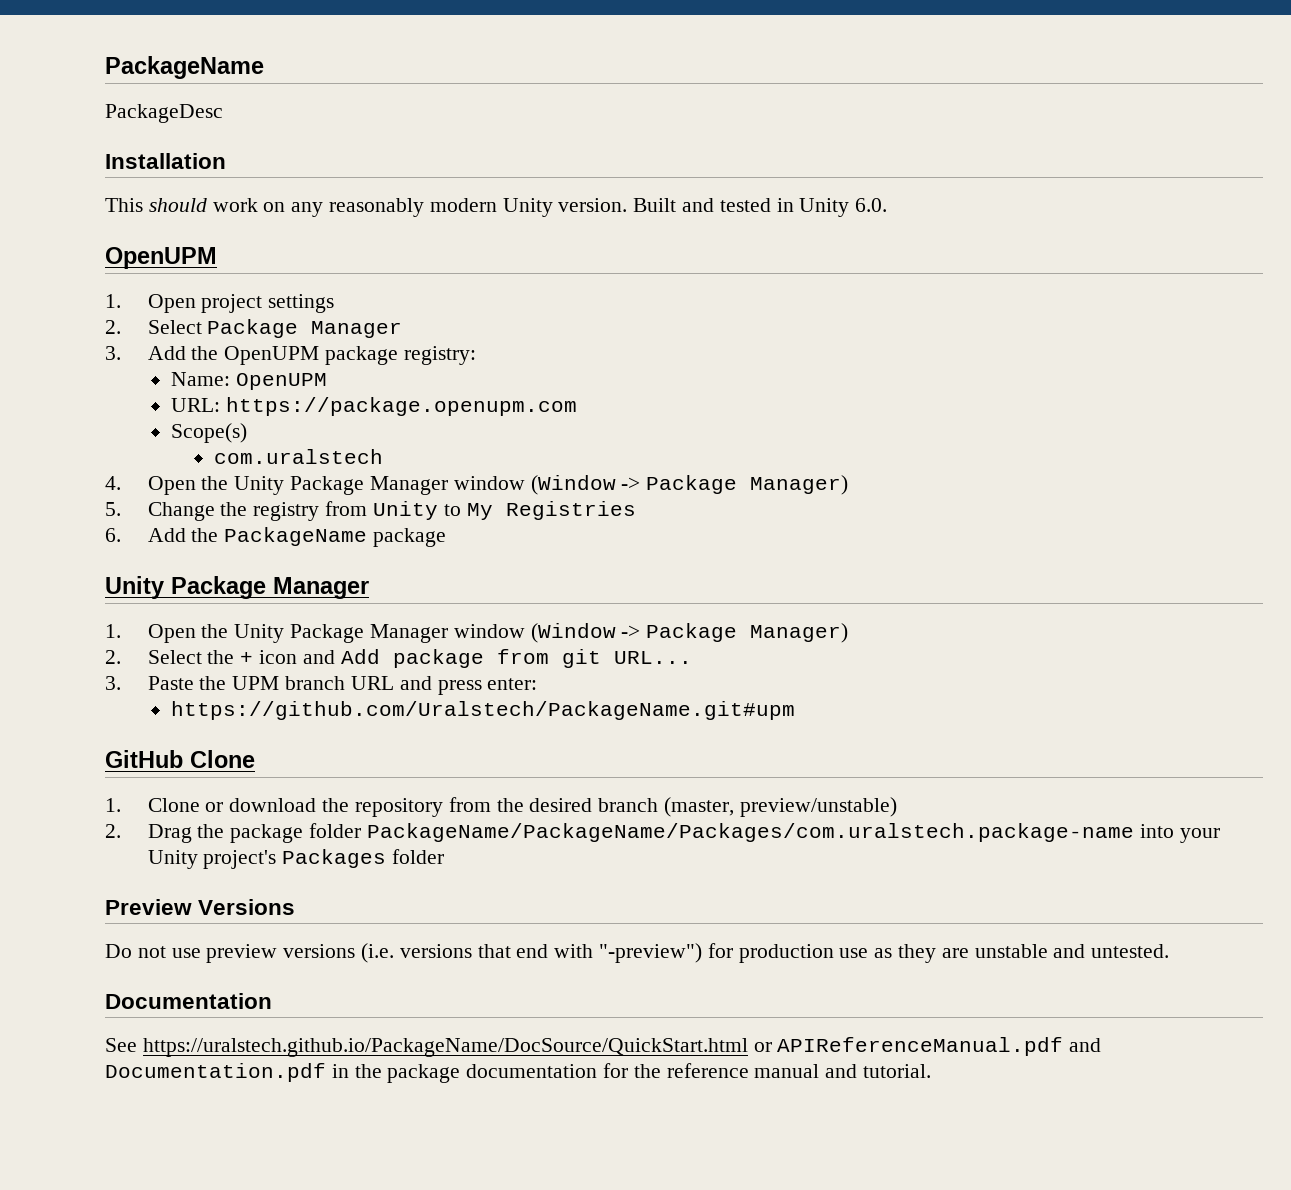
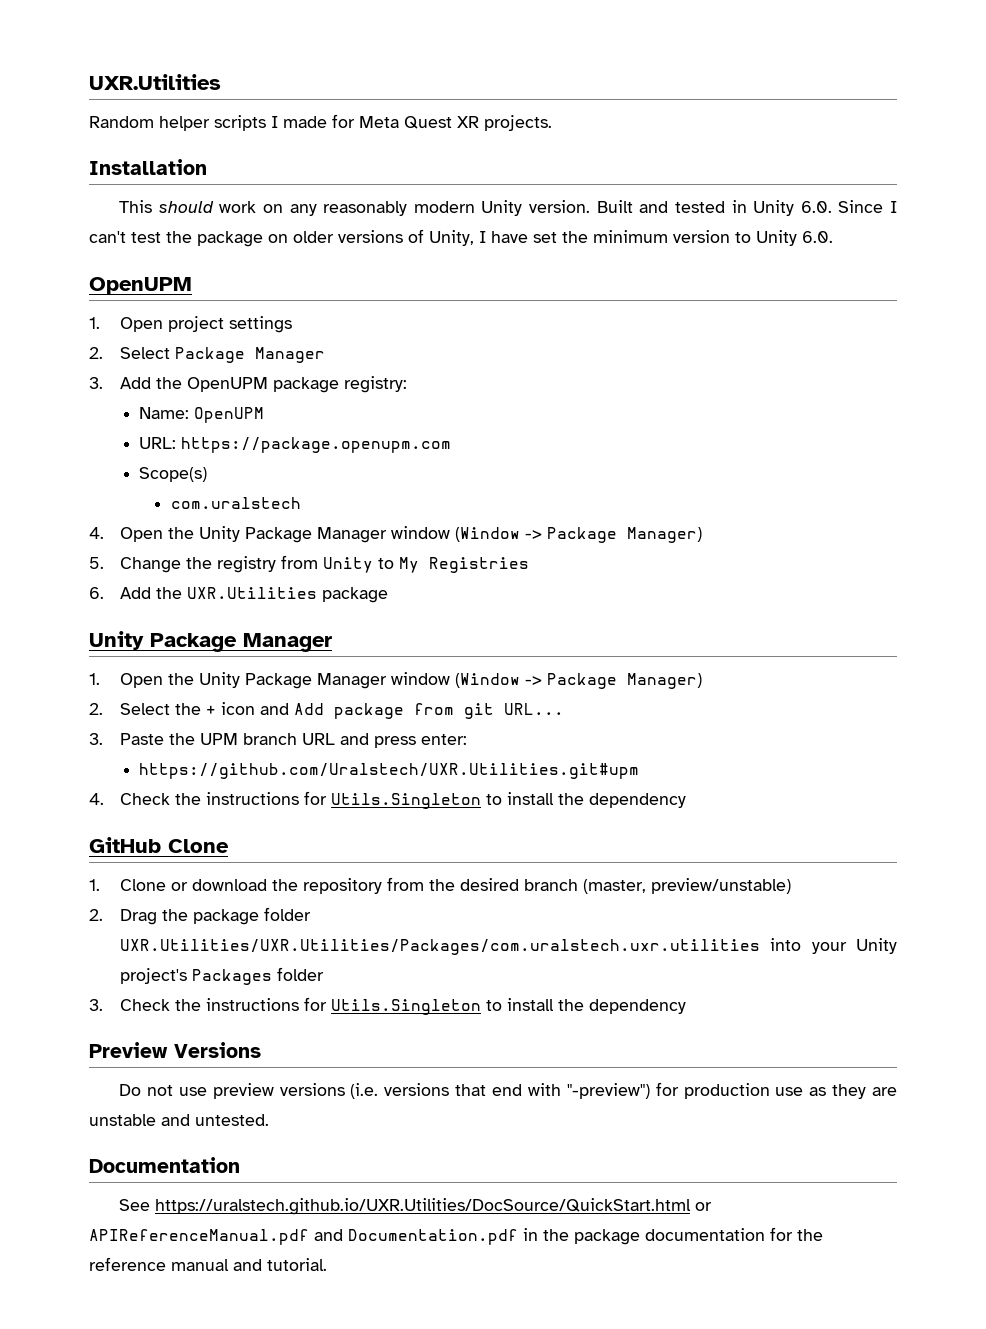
[105,56,264,79] [105,104,223,123] PackageName // PackageDesc -> [89,74,221,90] [89,114,552,131] UXR.Utilities // Random helper scripts I made for Meta Quest XR projects.
(888, 205) none -> [838,200,897,213] [89,229,833,247] Since I can't test the package on older versions of Unity, I have set the minimum version to Unity 6.0.
[224,527,368,546] PackageName -> [187,587,318,599] UXR.Utilities
[171,701,796,720] https://github.com/Uralstech/PackageName.git#upm -> [139,763,640,779] [89,791,687,809] https://github.com/Uralstech/UXR.Utilities.git#upm // 4. Check the instructions for Utils.Singleton to install the dependency
[366,823,1134,842] PackageName/PackageName/Packages/com.uralstech.package-name -> [120,939,761,955] UXR.Utilities/UXR.Utilities/Packages/com.uralstech.uxr.utilities
(445, 856) none -> [89,997,687,1015] // 3. Check the instructions for Utils.Singleton to install the dependency
[142,1038,748,1057] https://uralstech.github.io/PackageName/DocSource/QuickStart.html -> [154,1198,691,1215] https://uralstech.github.io/UXR.Utilities/DocSource/QuickStart.html

